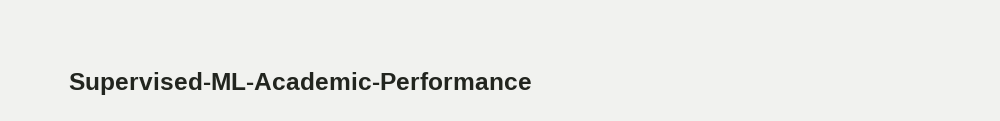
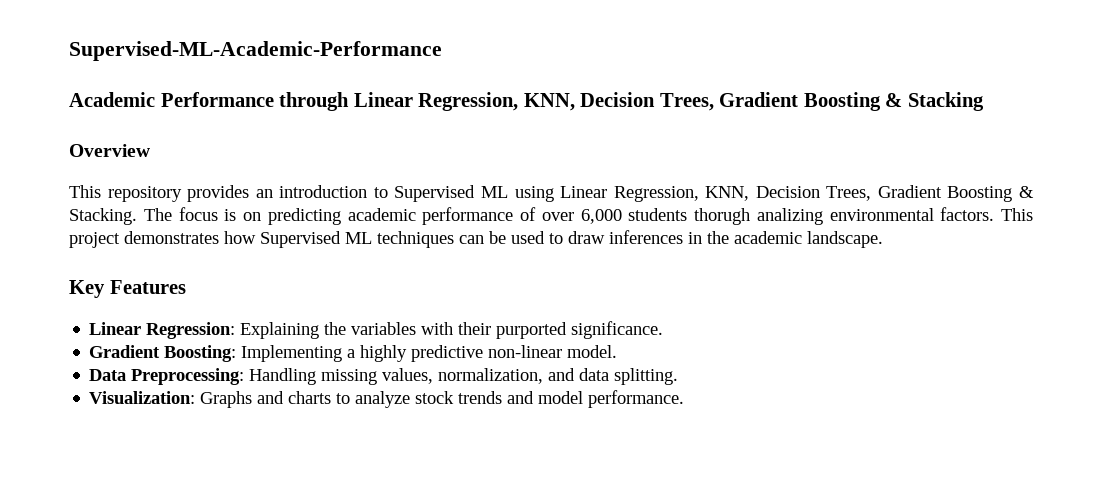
(532, 83) none -> [69,92,984,111] [69,144,150,157] [69,185,1034,202] [69,207,1033,225] [69,230,883,248] [69,280,186,298] [89,321,664,339] [89,345,618,362] [89,368,679,385] [89,390,685,408] // Academic Performance through Linear Regression, KNN, Decision Trees, Gradient Boosting & Stacking // Overview // This repository provides an introduction to Supervised ML using Linear Regression, KNN, Decision Trees, Gradient Boosting & Stacking. The focus is on predicting academic performance of over 6,000 students thorugh analizing environmental factors. This project demonstrates how Supervised ML techniques can be used to draw inferences in the academic landscape. // Key Features // Linear Regression: Explaining the variables with their purported significance. // Gradient Boosting: Implementing a highly predictive non-linear model. // Data Preprocessing: Handling missing values, normalization, and data splitting. // Visualization: Graphs and charts to analyze stock trends and model performance.

